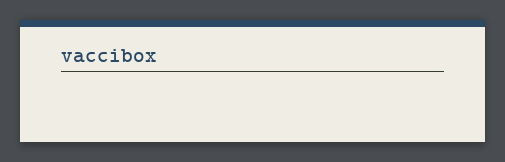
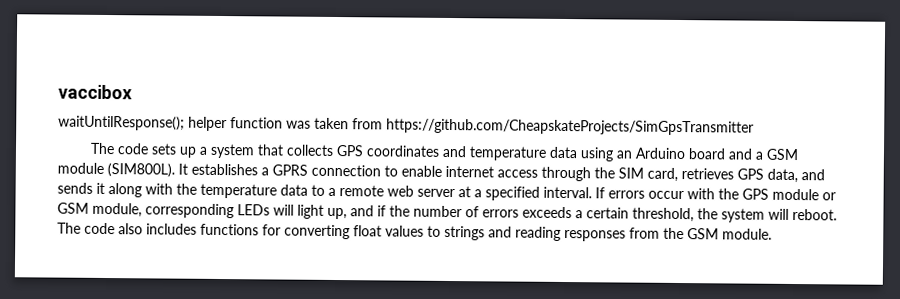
(157, 56) none -> [58,115,754,136] [89,142,799,162] [57,162,825,184] [57,182,836,201] [57,202,837,223] [57,222,772,242] // waitUntilResponse(); helper function was taken from https://github.com/CheapskateProjects/SimGpsTransmitter // The code sets up a system that collects GPS coordinates and temperature data using an Arduino board and a GSM module (SIM800L). It establishes a GPRS connection to enable internet access through the SIM card, retrieves GPS data, and sends it along with the temperature data to a remote web server at a specified interval. If errors occur with the GPS module or GSM module, corresponding LEDs will light up, and if the number of errors exceeds a certain threshold, the system will reboot. The code also includes functions for converting float values to strings and reading responses from the GSM module.

